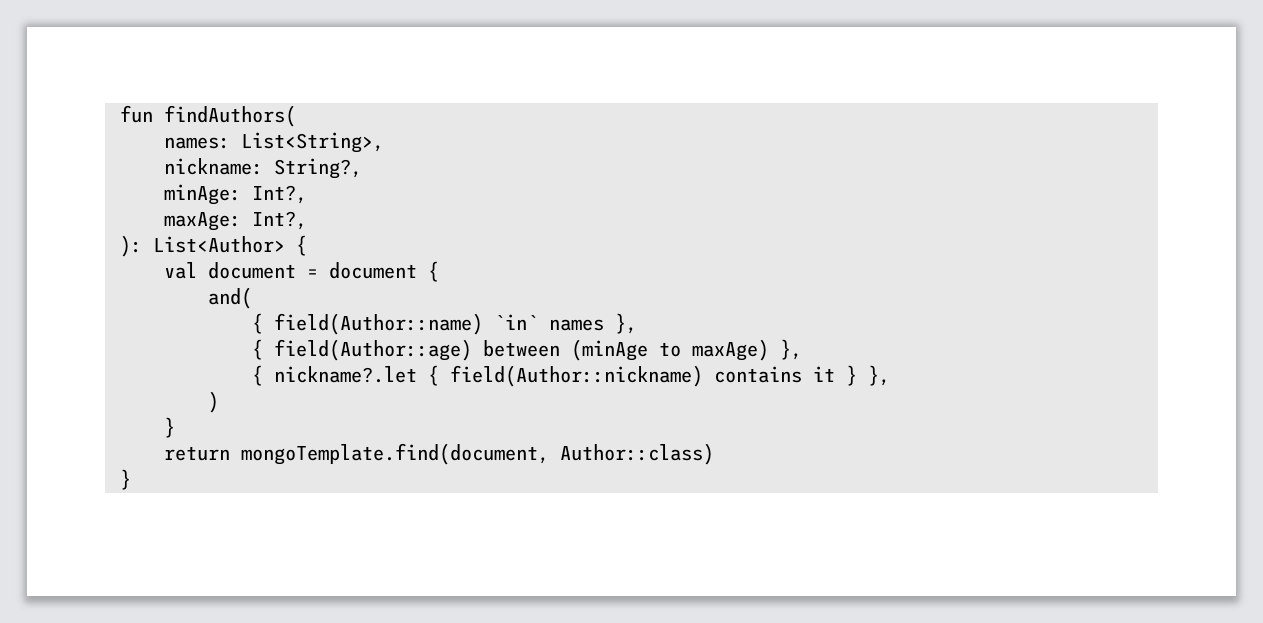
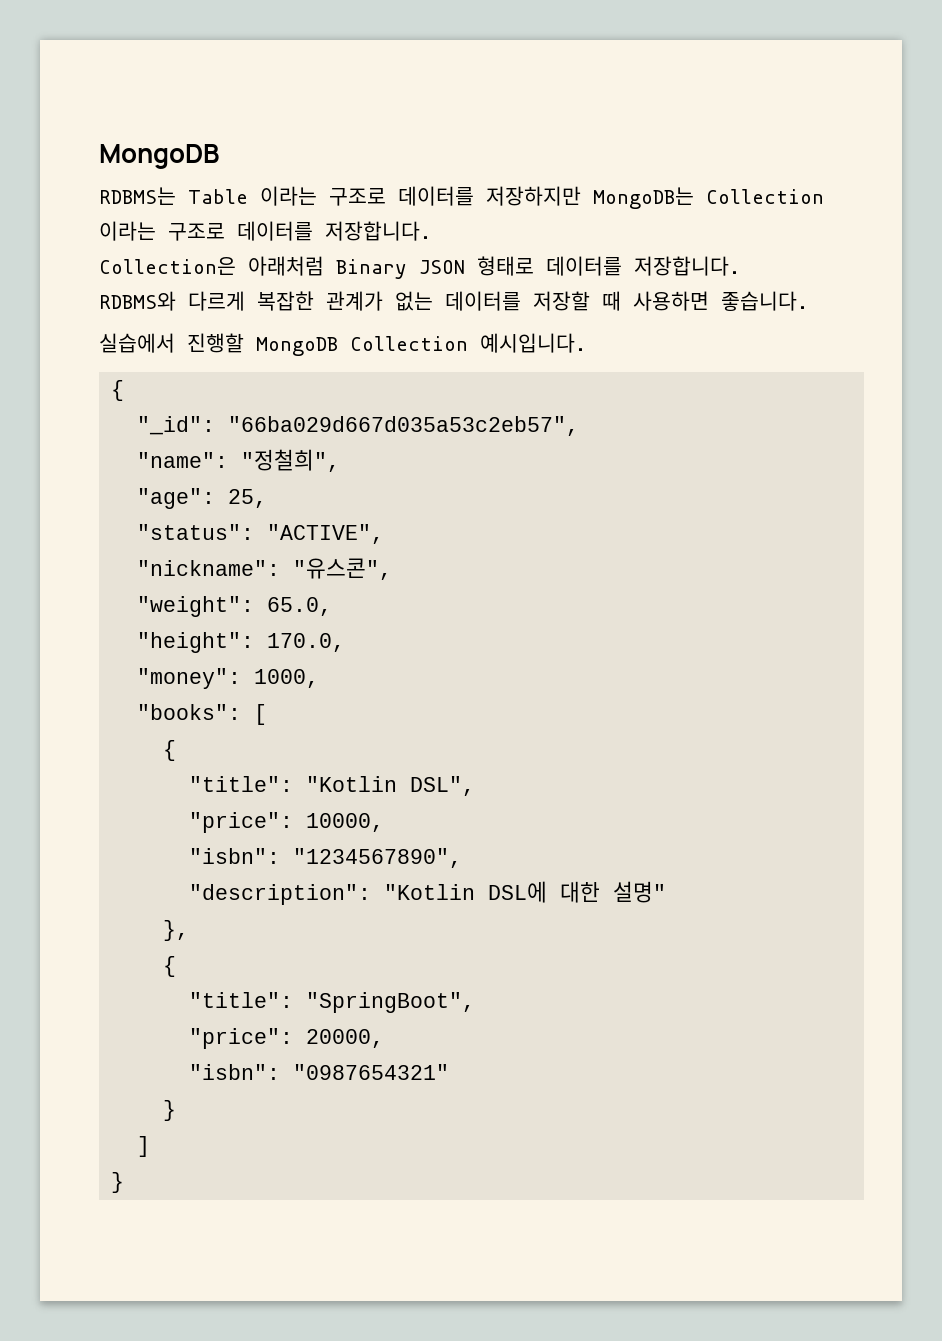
[119,105,296,127] [163,132,384,153] [163,158,362,179] [163,184,307,205] [163,211,307,231] [119,235,307,257] [163,261,439,282] [207,287,252,309] [251,313,637,335] [251,339,802,361] [251,365,890,387] [207,391,219,413] [163,417,175,438] [163,443,714,465] fun findAuthors( // names: List<String>, // nickname: String?, // minAge: Int?, // maxAge: Int?, // ): List<Author> { // val document = document { // and( // { field(Author::name) `in` names }, // { field(Author::age) between (minAge to maxAge) }, // { nickname?.let { field(Author::nickname) contains it } }, // ) // } // return mongoTemplate.find(document, Author::class) -> [99,144,219,169] [99,186,824,209] [99,221,431,241] [99,256,740,279] [99,291,808,311] [99,333,586,356] [111,380,125,401] [137,416,580,436] [137,449,341,472] [137,488,268,509] [137,524,385,544] [137,558,393,580] [137,596,333,617] [137,632,346,653] [137,668,320,689] [137,704,268,725] [163,740,177,761] [189,776,476,796] [189,812,385,833] [189,848,463,868] [189,881,667,905] [163,920,190,941] [163,956,177,977] [189,992,476,1013] [189,1028,385,1049] [189,1064,450,1080] [163,1100,177,1121] [137,1136,151,1157] MongoDB // RDBMS는 Table 이라는 구조로 데이터를 저장하지만 MongoDB는 Collection 이라는 구조로 데이터를 저장합니다. // Collection은 아래처럼 Binary JSON 형태로 데이터를 저장합니다. // RDBMS와 다르게 복잡한 관계가 없는 데이터를 저장할 때 사용하면 좋습니다. // 실습에서 진행할 MongoDB Collection 예시입니다. // { // "_id": "66ba029d667d035a53c2eb57", // "name": "정철희", // "age": 25, // "status": "ACTIVE", // "nickname": "유스콘", // "weight": 65.0, // "height": 170.0, // "money": 1000, // "books": [ // { // "title": "Kotlin DSL", // "price": 10000, // "isbn": "1234567890", // "description": "Kotlin DSL에 대한 설명" // }, // { // "title": "SpringBoot", // "price": 20000, // "isbn": "0987654321" // } // ]

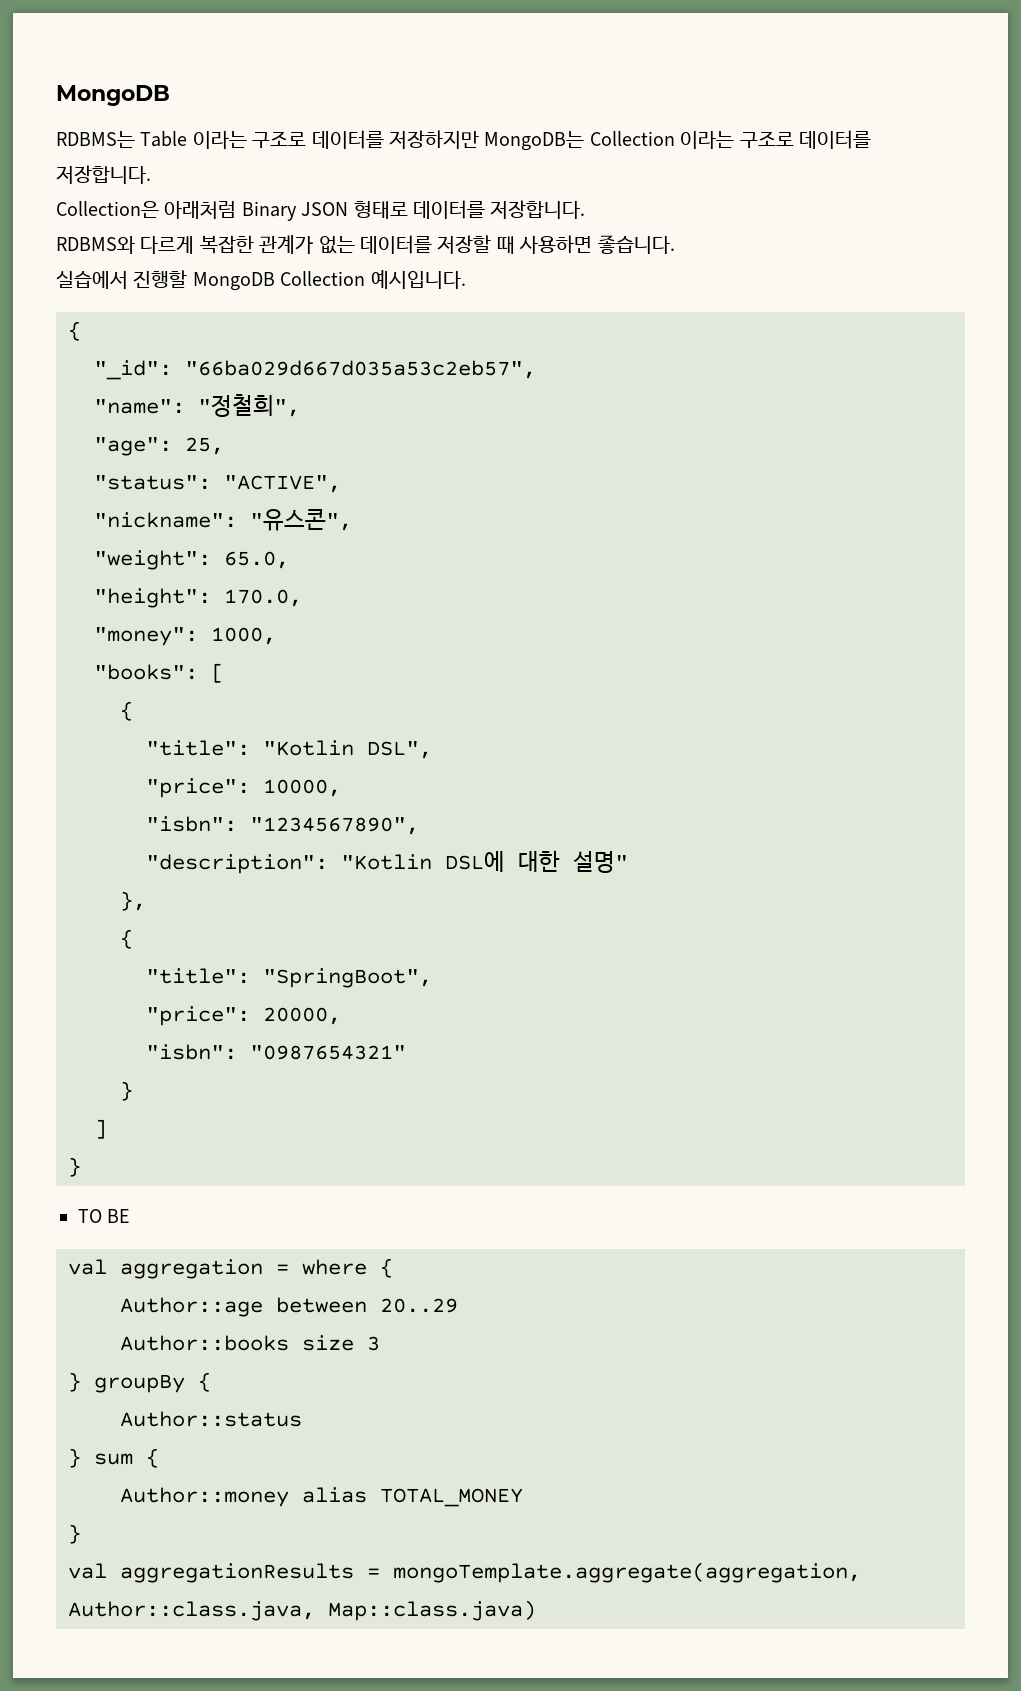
(125, 1182) none -> [78,1209,131,1223] [68,1258,393,1279] [120,1297,458,1317] [120,1335,380,1351] [68,1372,211,1393] [120,1411,302,1427] [68,1448,159,1468] [120,1487,523,1507] [68,1524,81,1544] [68,1562,861,1583] [68,1600,536,1621] // TO BE // val aggregation = where { // Author::age between 20..29 // Author::books size 3 // } groupBy { // Author::status // } sum { // Author::money alias TOTAL_MONEY // } // val aggregationResults = mongoTemplate.aggregate(aggregation, Author::class.java, Map::class.java)

